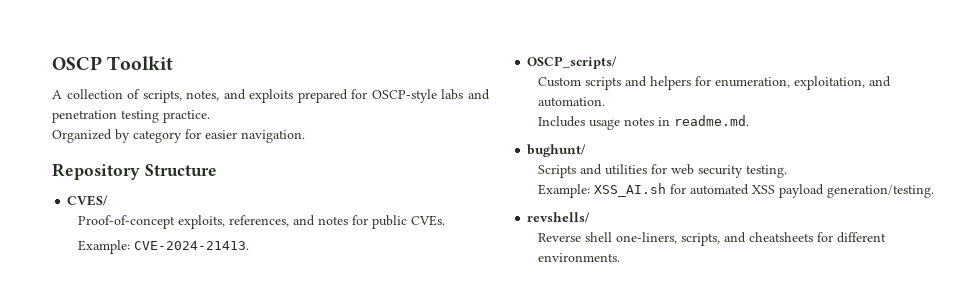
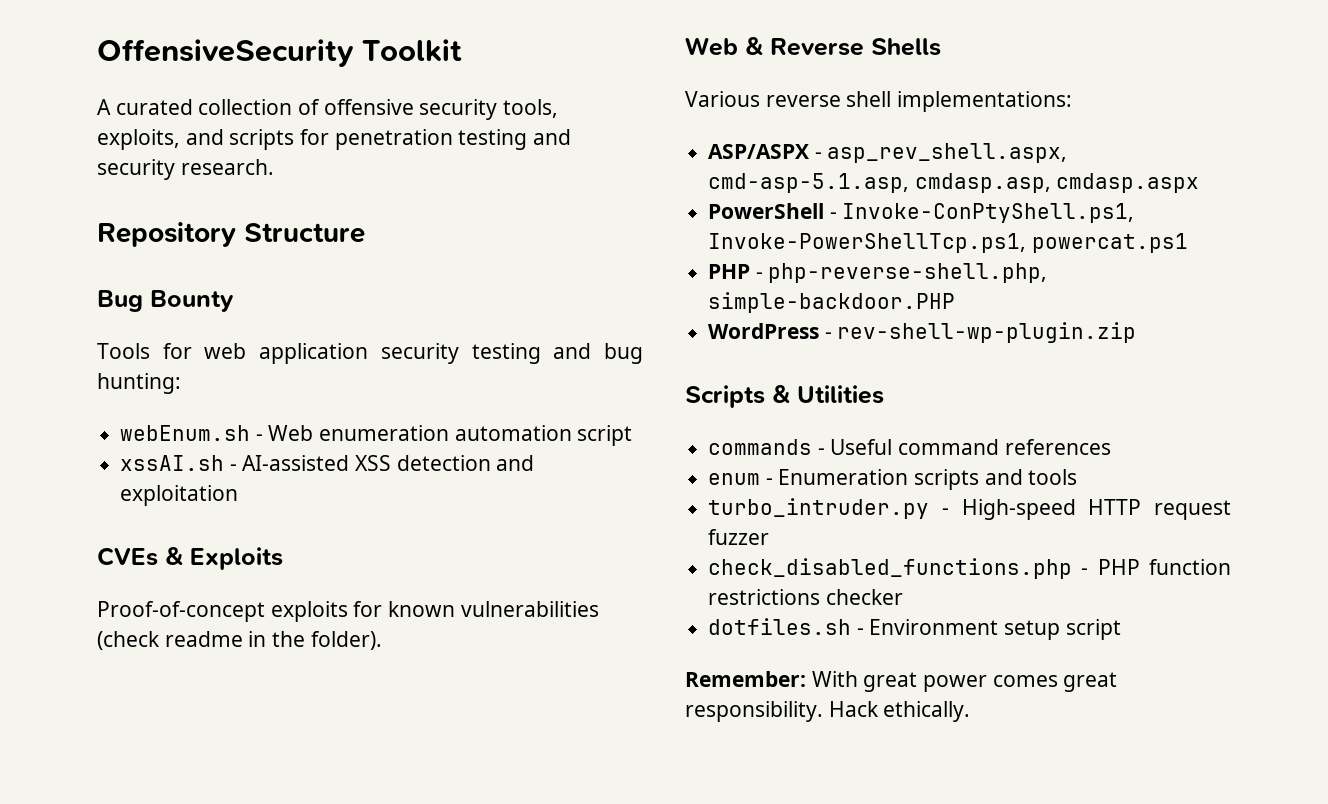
[52,56,102,70] OSCP -> [97,39,354,67] OffensiveSecurity
(62, 94) none -> [115,99,193,115] curated
[142,89,490,103] [52,110,210,123] [52,129,305,143] [52,163,217,180] [67,195,109,206] [78,215,446,229] [78,240,250,254] [527,56,618,69] [538,76,892,90] [538,97,606,107] [538,115,750,130] [527,144,587,157] [538,164,788,178] [538,183,935,198] [527,212,591,223] [538,232,887,246] [538,253,621,262] scripts, notes, and exploits prepared for OSCP-style labs and penetration testing practice. // Organized by category for easier navigation. // Repository Structure // CVES/ // Proof-of-concept exploits, references, and notes for public CVEs. // Example: CVE-2024-21413. // OSCP_scripts/ // Custom scripts and helpers for enumeration, exploitation, and automation. // Includes usage notes in readme.md. // bughunt/ // Scripts and utilities for web security testing. // Example: XSS_AI.sh for automated XSS payload generation/testing. // revshells/ // Reverse shell one-liners, scripts, and cheatsheets for different environments. -> [323,99,559,120] [97,129,572,150] [97,159,274,180] [97,222,365,247] [97,290,234,312] [97,343,643,364] [97,373,181,394] [120,425,633,446] [120,455,535,471] [120,485,239,506] [97,547,283,570] [97,601,599,622] [97,631,382,650] [685,37,941,56] [685,91,1073,112] [708,143,1068,163] [708,173,1200,193] [708,203,1135,223] [708,233,1188,253] [708,263,1048,283] [708,292,956,313] [708,322,1137,343] [685,385,884,408] [708,439,1111,455] [708,469,1078,490] [708,498,1231,520] [708,529,770,545] [708,558,1231,579] [708,589,903,605] [708,618,1121,640] [685,671,1118,692] [685,701,971,722] offensive security tools, exploits, and scripts for penetration testing and security research. // Repository Structure // Bug Bounty // Tools for web application security testing and bug hunting: // webEnum.sh - Web enumeration automation script // xssAI.sh - AI-assisted XSS detection and exploitation // CVEs & Exploits // Proof-of-concept exploits for known vulnerabilities (check readme in the folder). // Web & Reverse Shells // Various reverse shell implementations: // ASP/ASPX - asp_rev_shell.aspx, cmd-asp-5.1.asp, cmdasp.asp, cmdasp.aspx // PowerShell - Invoke-ConPtyShell.ps1, Invoke-PowerShellTcp.ps1, powercat.ps1 // PHP - php-reverse-shell.php, simple-backdoor.PHP // WordPress - rev-shell-wp-plugin.zip // Scripts & Utilities // commands - Useful command references // enum - Enumeration scripts and tools // turbo_intruder.py - High-speed HTTP request fuzzer // check_disabled_functions.php - PHP function restrictions checker // dotfiles.sh - Environment setup script // Remember: With great power comes great responsibility. Hack ethically.

